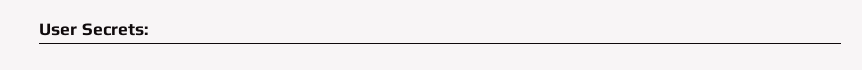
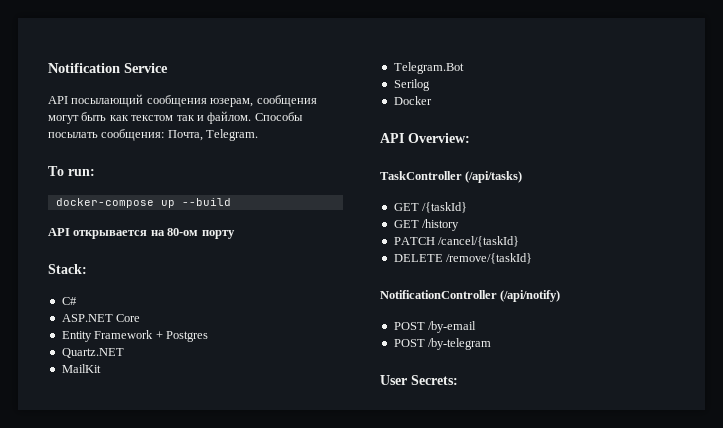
(39, 29) none -> [48,63,168,73] [48,94,317,107] [48,111,303,124] [48,129,259,141] [48,166,95,176] [55,198,231,208] [48,228,235,239] [48,264,87,274] [61,297,77,305] [61,314,141,322] [61,330,208,342] [61,348,124,358] [61,364,101,373] [393,62,464,74] [393,79,430,91] [393,96,432,105] [380,133,470,143] [380,171,523,183] [393,202,468,213] [393,219,460,231] [393,236,520,247] [393,253,533,264] [380,290,561,302] [393,321,477,333] [393,338,492,350] Notification Service // API посылающий сообщения юзерам, сообщения могут быть как текстом так и файлом. Способы посылать сообщения: Почта, Telegram. // To run: // docker-compose up --build // API открывается на 80-ом порту // Stack: // C# // ASP.NET Core // Entity Framework + Postgres // Quartz.NET // MailKit // Telegram.Bot // Serilog // Docker // API Overview: // TaskController (/api/tasks) // GET /{taskId} // GET /history // PATCH /cancel/{taskId} // DELETE /remove/{taskId} // NotificationController (/api/notify) // POST /by-email // POST /by-telegram //

